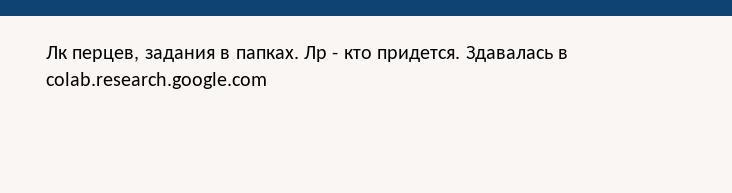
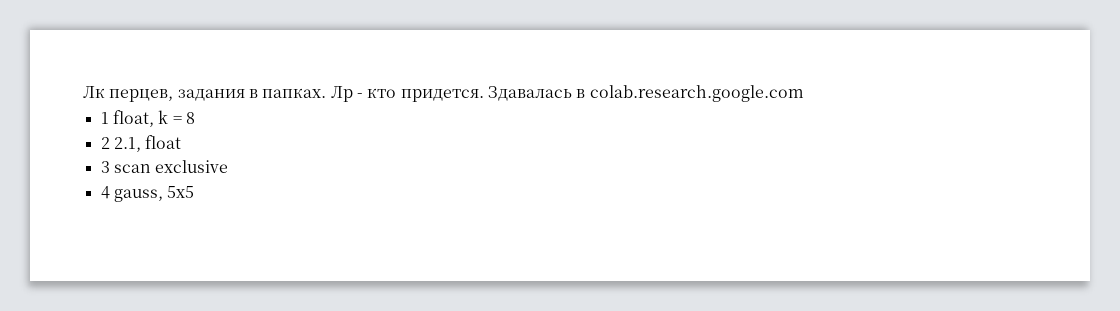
(267, 80) none -> [100,110,195,127] [100,135,182,152] [100,160,229,173] [100,186,195,202] // 1 float, k = 8 // 2 2.1, float // 3 scan exclusive // 4 gauss, 5x5

